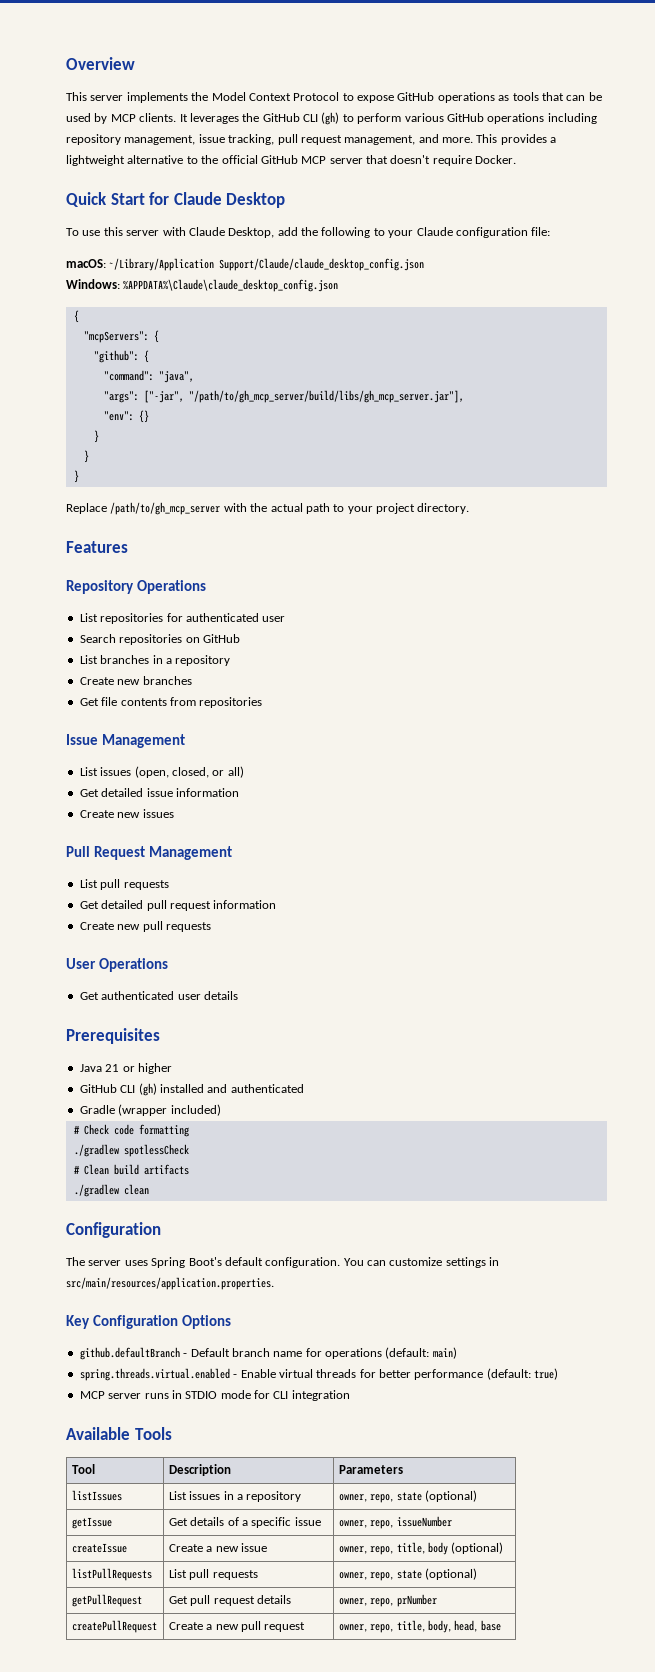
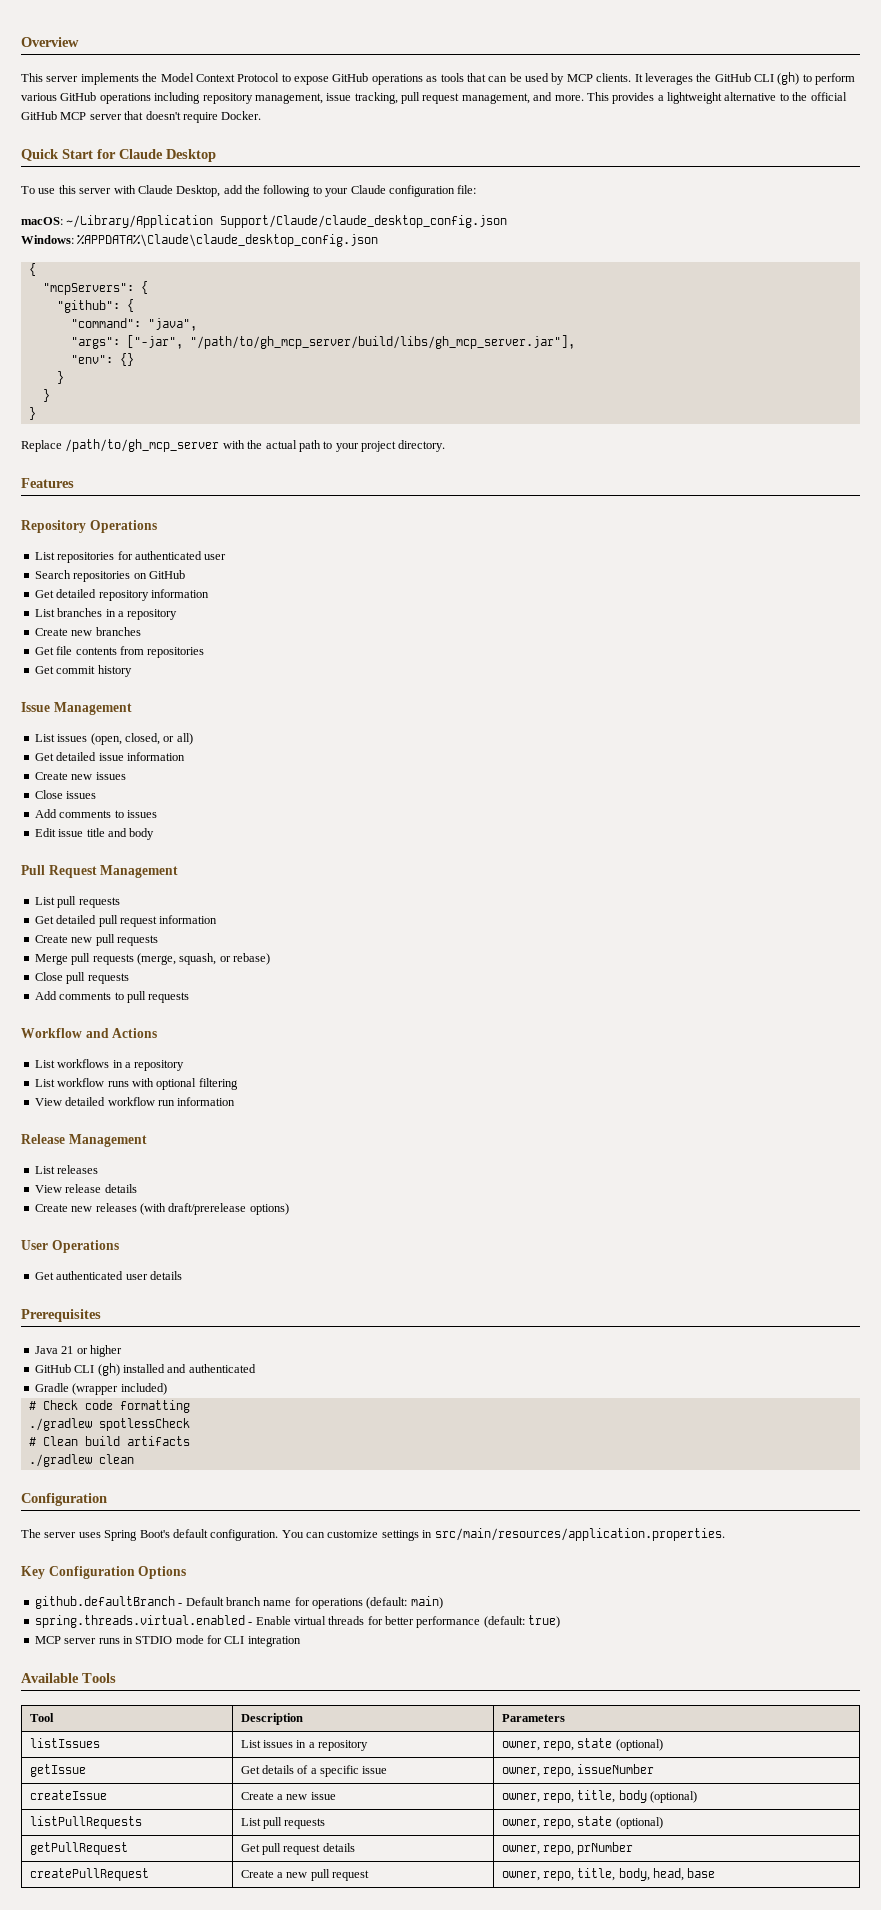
(240, 638) none -> [34,589,209,601] // Get detailed repository information
(263, 702) none -> [34,665,132,677] // Get commit history
(174, 813) none -> [34,790,97,799] [34,809,157,818] [34,828,155,840] // Close issues // Add comments to issues // Edit issue title and body
(211, 927) none -> [34,953,270,965] [34,972,129,984] [34,991,190,1003] [21,1028,158,1038] [34,1059,185,1071] [34,1078,238,1090] [34,1097,236,1106] [21,1134,147,1147] [34,1165,99,1174] [34,1184,137,1193] [34,1203,289,1215] // Merge pull requests (merge, squash, or rebase) // Close pull requests // Add comments to pull requests // Workflow and Actions // List workflows in a repository // List workflow runs with optional filtering // View detailed workflow run information // Release Management // List releases // View release details // Create new releases (with draft/prerelease options)

